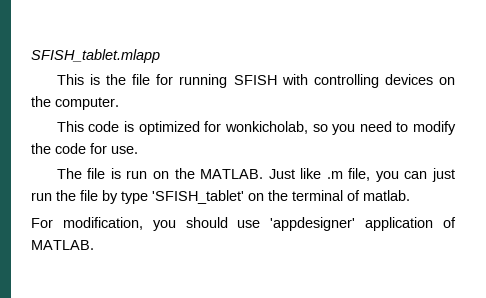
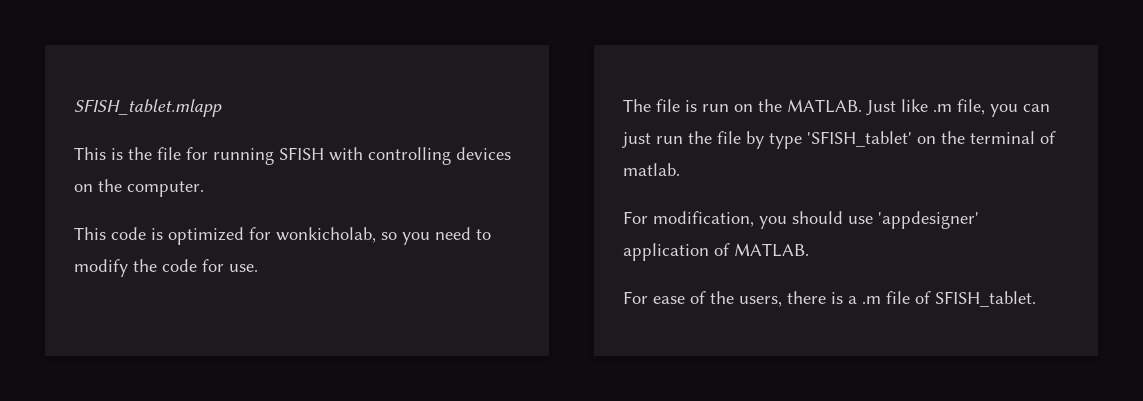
(94, 245) none -> [623,291,1036,307] // For ease of the users, there is a .m file of SFISH_tablet.

